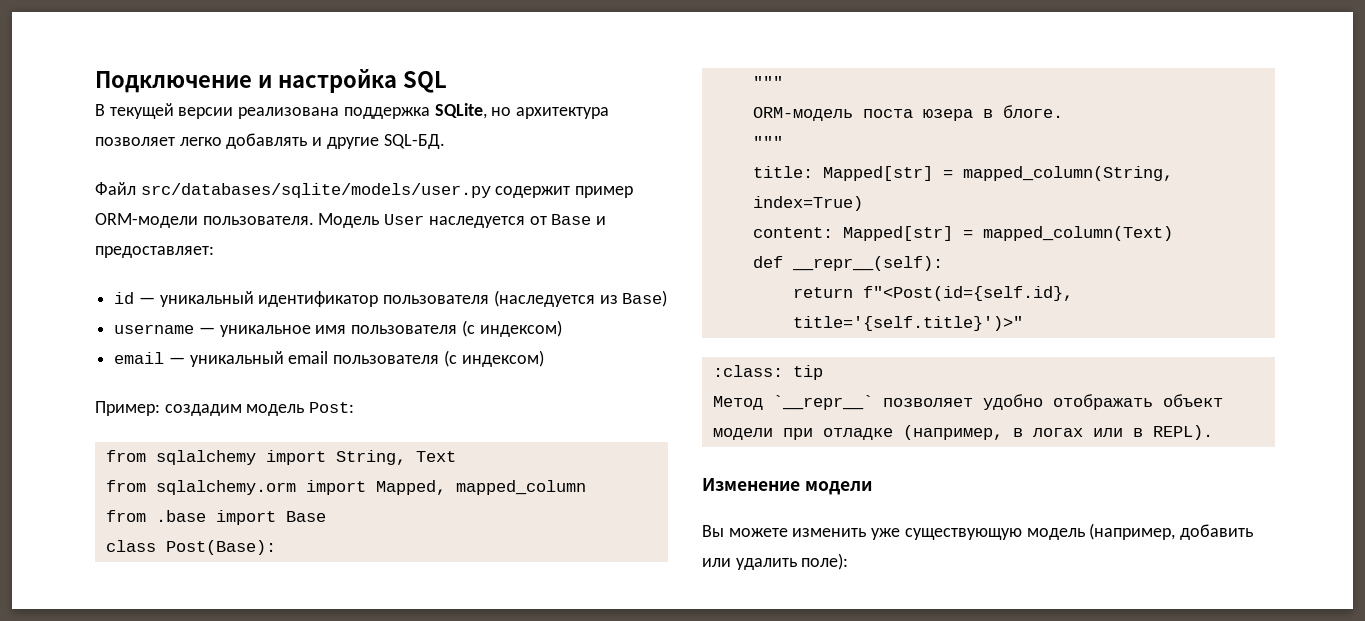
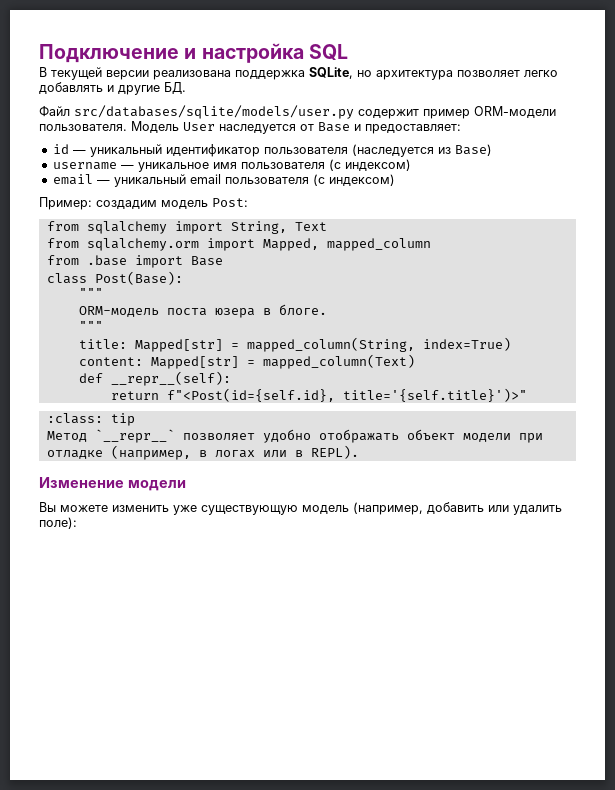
[383,134,445,149] SQL-БД. -> [164,82,186,94] БД.

